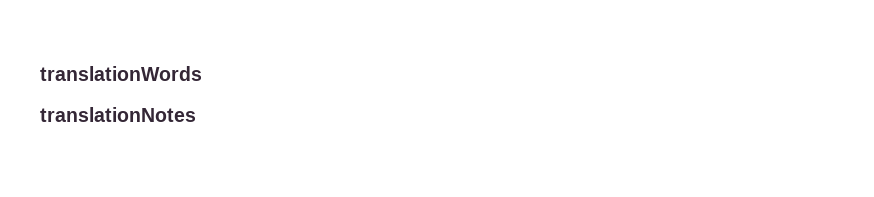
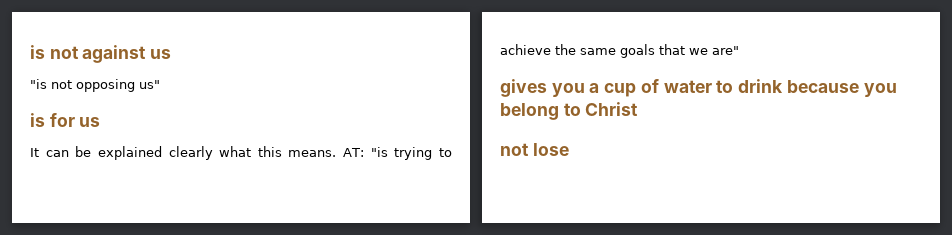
[40,66,202,81] [40,107,196,122] translationWords // translationNotes -> [30,45,172,63] [30,79,160,92] [30,113,101,127] [30,146,452,160] [500,44,739,58] [500,79,897,97] [500,102,639,120] [500,143,569,156] is not against us // "is not opposing us" // is for us // It can be explained clearly what this means. AT: "is trying to achieve the same goals that we are" // gives you a cup of water to drink because you belong to Christ // not lose

